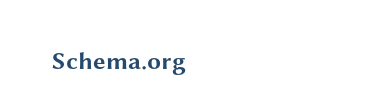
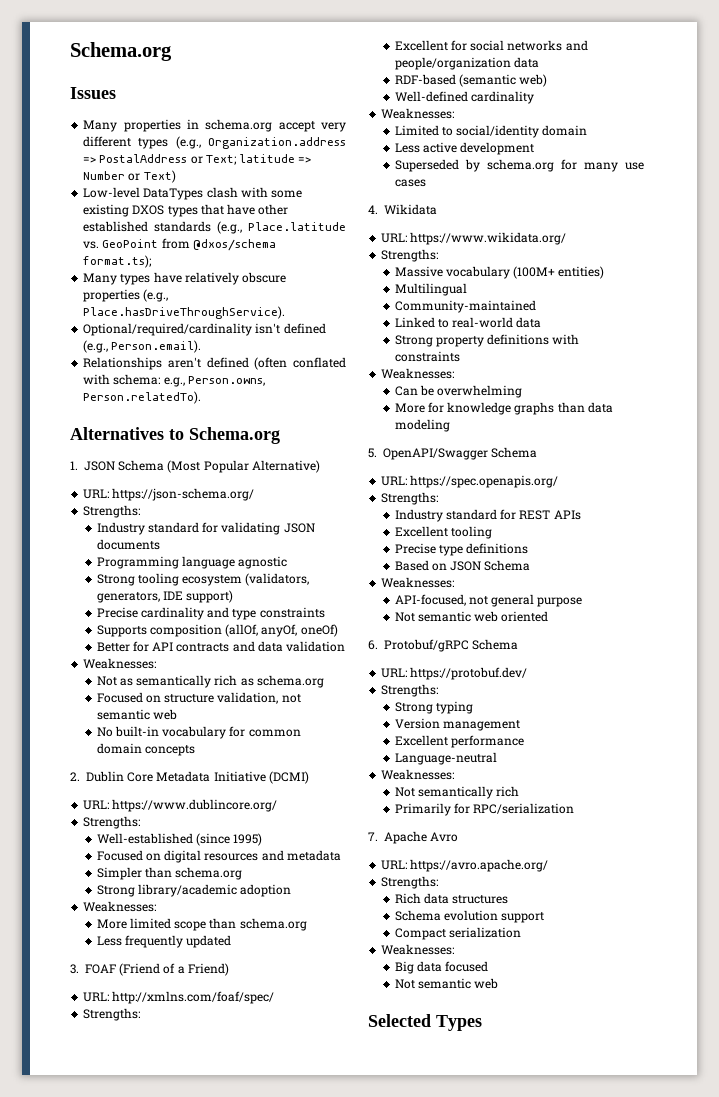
[52,52,186,75] Schema.org -> [70,42,172,61] [70,87,116,99] [83,119,347,132] [83,136,346,149] [83,154,312,165] [83,170,176,183] [83,187,303,200] [83,204,289,217] [83,221,346,234] [83,238,276,251] [83,255,153,268] [83,272,287,285] [83,289,169,302] [83,306,286,319] [83,323,326,336] [83,340,202,353] [83,357,346,370] [83,374,265,387] [83,391,202,404] [70,427,280,444] [70,460,320,473] [83,488,255,501] [83,505,141,518] [96,522,315,535] [96,539,160,550] [96,556,288,569] [96,573,310,586] [96,590,234,603] [96,607,325,620] [96,624,338,637] [96,641,345,652] [83,658,157,669] [96,675,324,688] [96,692,301,704] [96,709,177,720] [96,726,301,739] [96,743,195,756] [70,771,309,784] [83,799,278,812] [83,816,141,829] [96,833,263,846] [96,850,341,863] [96,867,243,880] [96,884,292,897] [83,901,157,912] [96,918,307,931] [96,935,232,948] [70,963,229,976] [83,991,275,1004] [83,1008,141,1021] [394,40,588,51] [394,57,539,70] [394,74,548,87] [394,91,534,104] [381,108,455,119] [394,125,588,138] [394,142,535,155] [394,159,644,172] [394,179,426,187] [368,204,437,215] [381,232,567,245] [381,249,439,262] [394,266,605,279] [394,283,467,296] [394,300,536,313] [394,317,542,328] [394,334,580,347] [394,351,460,362] [381,368,455,379] [394,385,523,398] [394,402,613,415] [394,419,450,432] [368,447,538,460] [381,475,559,488] [381,492,439,505] [394,509,581,522] [394,526,492,539] [394,543,529,556] [394,560,531,571] [381,577,455,588] [394,594,583,607] [394,611,549,622] [368,639,519,652] [381,667,528,680] [381,684,439,697] [394,701,473,714] [394,718,520,731] [394,735,524,748] [394,752,497,765] [381,769,455,780] [394,786,520,799] [394,803,575,816] [368,831,459,844] [381,859,549,872] [381,876,439,889] [394,893,509,904] [394,910,545,923] [394,927,521,940] [381,944,455,955] [394,961,489,974] [394,978,499,989] [368,1014,482,1031] Schema.org // Issues // Many properties in schema.org accept very different types (e.g., Organization.address => PostalAddress or Text; latitude => Number or Text) // Low-level DataTypes clash with some existing DXOS types that have other established standards (e.g., Place.latitude vs. GeoPoint from @dxos/schema format.ts); // Many types have relatively obscure properties (e.g., Place.hasDriveThroughService). // Optional/required/cardinality isn't defined (e.g., Person.email). // Relationships aren't defined (often conflated with schema: e.g., Person.owns, Person.relatedTo). // Alternatives to Schema.org // 1. JSON Schema (Most Popular Alternative) // URL: https://json-schema.org/ // Strengths: // Industry standard for validating JSON documents // Programming language agnostic // Strong tooling ecosystem (validators, generators, IDE support) // Precise cardinality and type constraints // Supports composition (allOf, anyOf, oneOf) // Better for API contracts and data validation // Weaknesses: // Not as semantically rich as schema.org // Focused on structure validation, not semantic web // No built-in vocabulary for common domain concepts // 2. Dublin Core Metadata Initiative (DCMI) // URL: https://www.dublincore.org/ // Strengths: // Well-established (since 1995) // Focused on digital resources and metadata // Simpler than schema.org // Strong library/academic adoption // Weaknesses: // More limited scope than schema.org // Less frequently updated // 3. FOAF (Friend of a Friend) // URL: http://xmlns.com/foaf/spec/ // Strengths: // Excellent for social networks and people/organization data // RDF-based (semantic web) // Well-defined cardinality // Weaknesses: // Limited to social/identity domain // Less active development // Superseded by schema.org for many use cases // 4. Wikidata // URL: https://www.wikidata.org/ // Strengths: // Massive vocabulary (100M+ entities) // Multilingual // Community-maintained // Linked to real-world data // Strong property definitions with constraints // Weaknesses: // Can be overwhelming // More for knowledge graphs than data modeling // 5. OpenAPI/Swagger Schema // URL: https://spec.openapis.org/ // Strengths: // Industry standard for REST APIs // Excellent tooling // Precise type definitions // Based on JSON Schema // Weaknesses: // API-focused, not general purpose // Not semantic web oriented // 6. Protobuf/gRPC Schema // URL: https://protobuf.dev/ // Strengths: // Strong typing // Version management // Excellent performance // Language-neutral // Weaknesses: // Not semantically rich // Primarily for RPC/serialization // 7. Apache Avro // URL: https://avro.apache.org/ // Strengths: // Rich data structures // Schema evolution support // Compact serialization // Weaknesses: // Big data focused // Not semantic web // Selected Types

